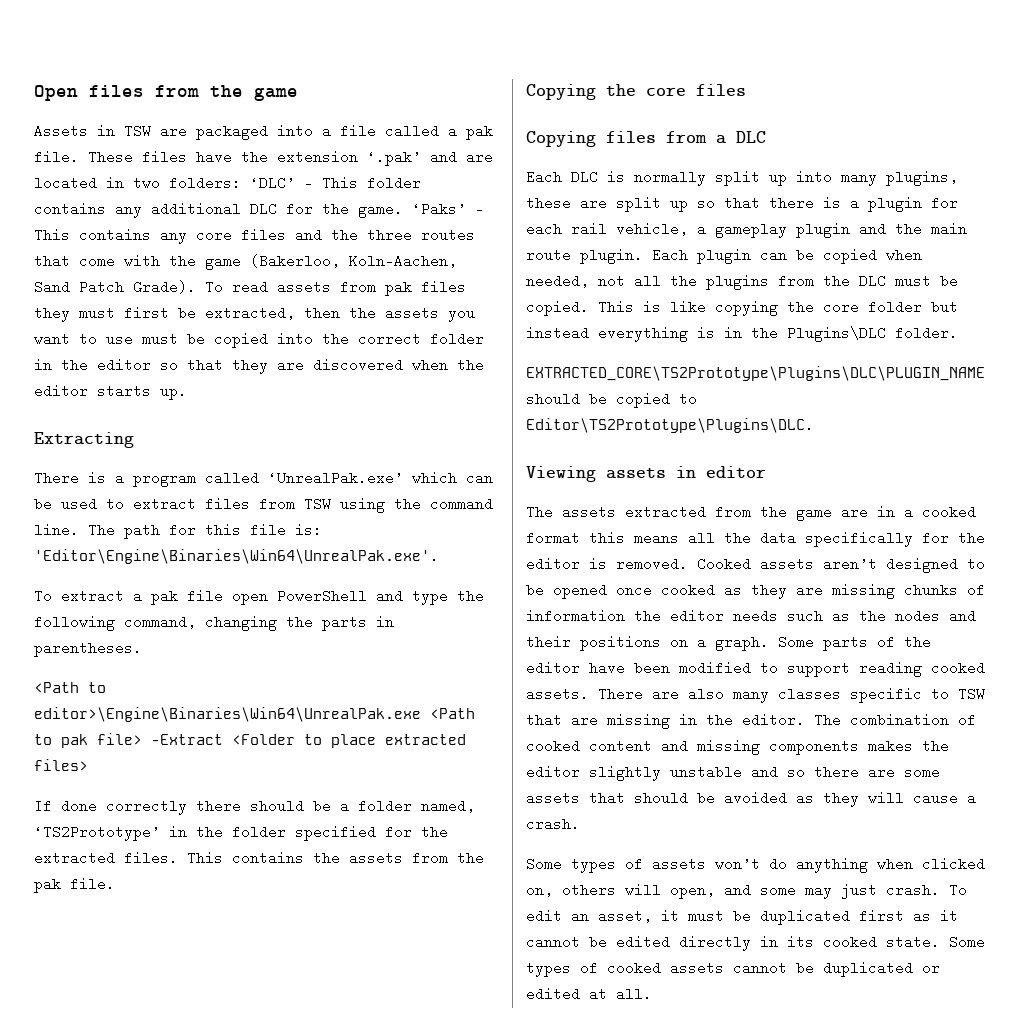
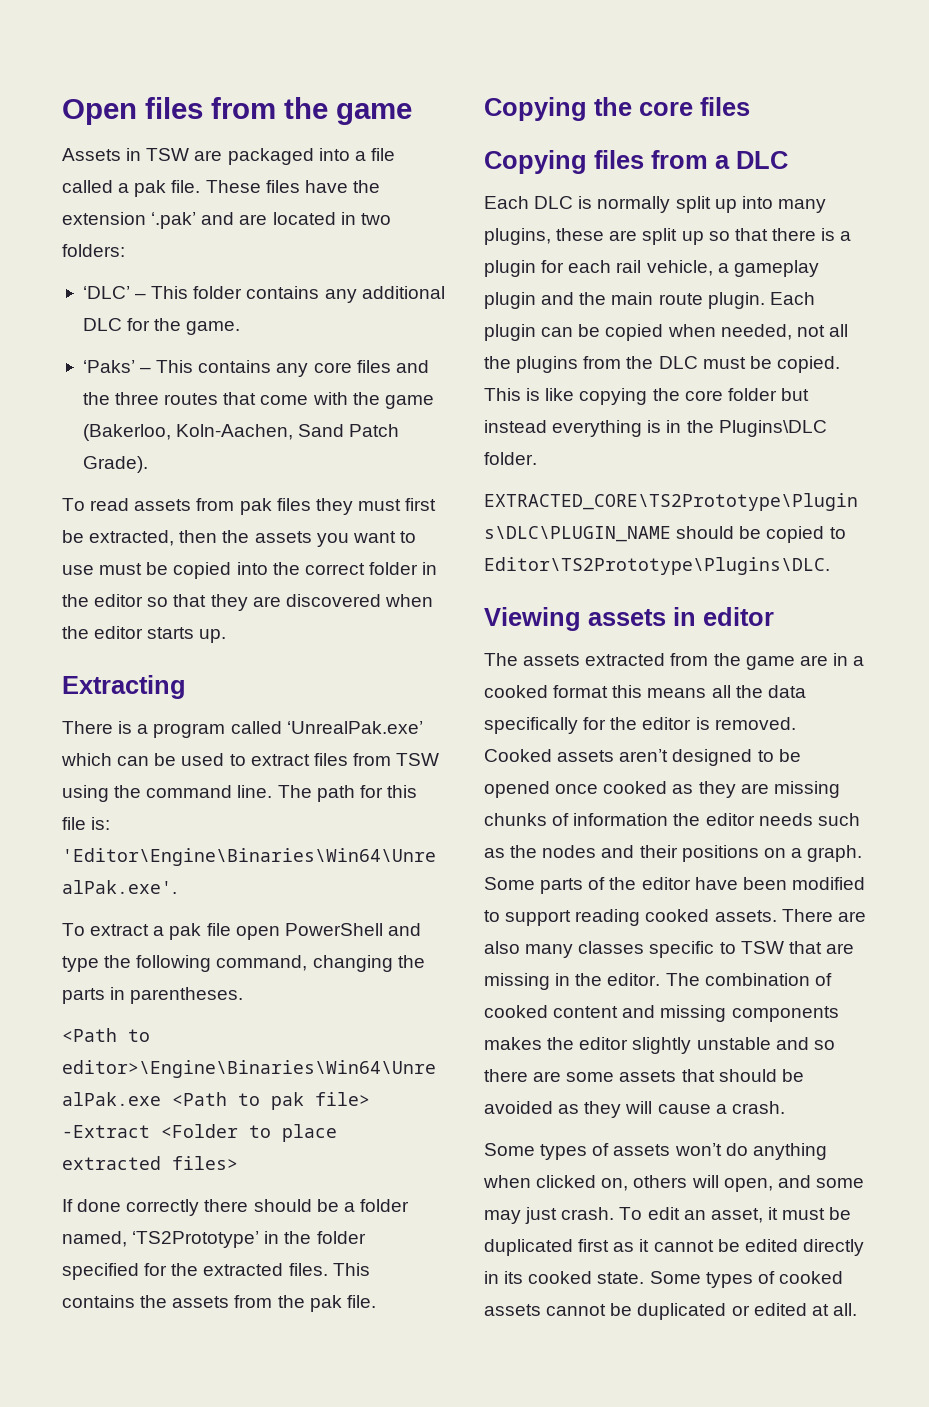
(241, 183) none -> (125, 250) //
(403, 210) none -> (241, 328) //
(196, 287) none -> (148, 464) //

